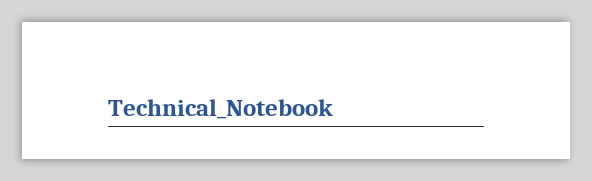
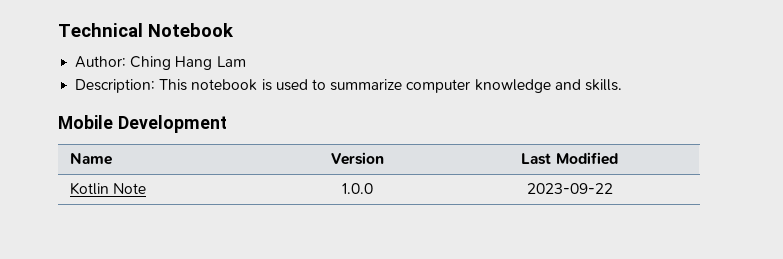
[108,99,333,119] Technical_Notebook -> [58,23,234,37] [75,56,246,70] [75,79,622,93] [58,115,227,133] [69,153,112,165] [330,152,384,165] [521,152,618,165] [69,182,146,195] [341,183,373,194] [526,183,613,194] Technical Notebook // Author: Ching Hang Lam // Description: This notebook is used to summarize computer knowledge and skills. // Mobile Development // Name | Version | Last Modified // Kotlin Note | 1.0.0 | 2023-09-22

